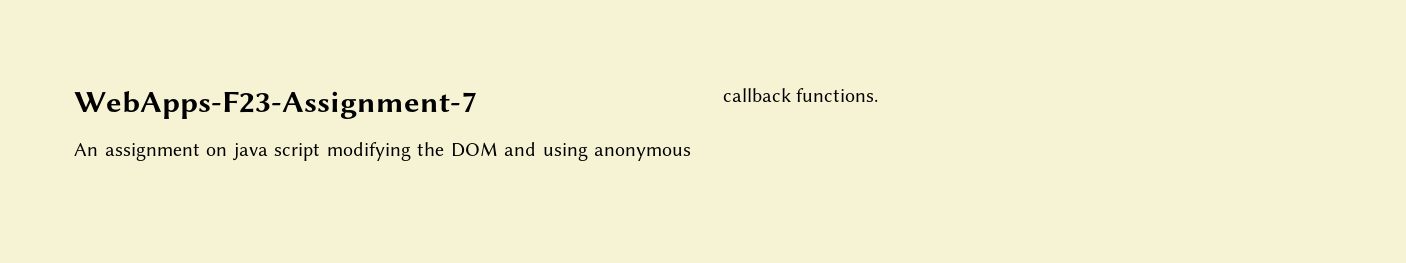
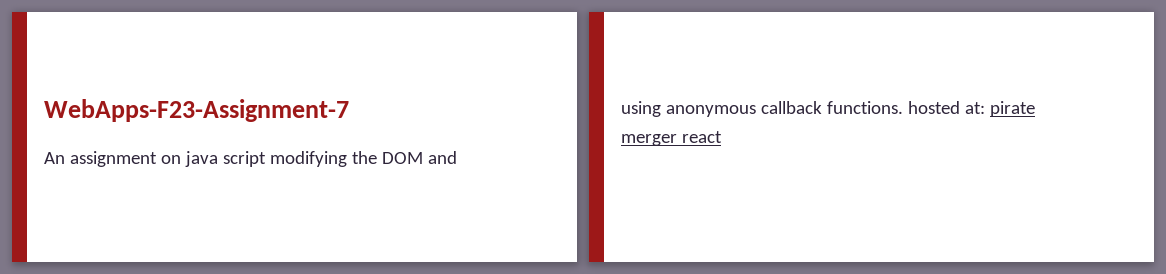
(879, 95) none -> [907,101,1035,117] [621,131,722,146] hosted at: pirate merger react

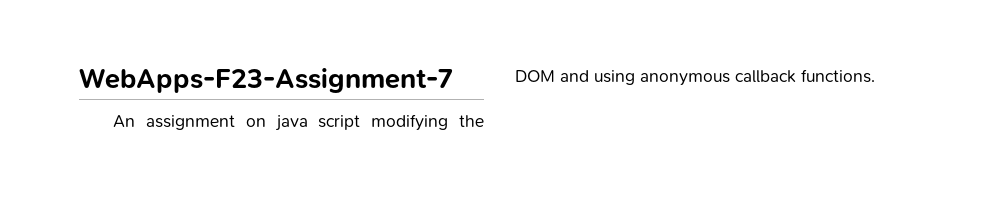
[907,101,1035,117] [621,131,722,146] hosted at: pirate merger react -> (875, 76) none

